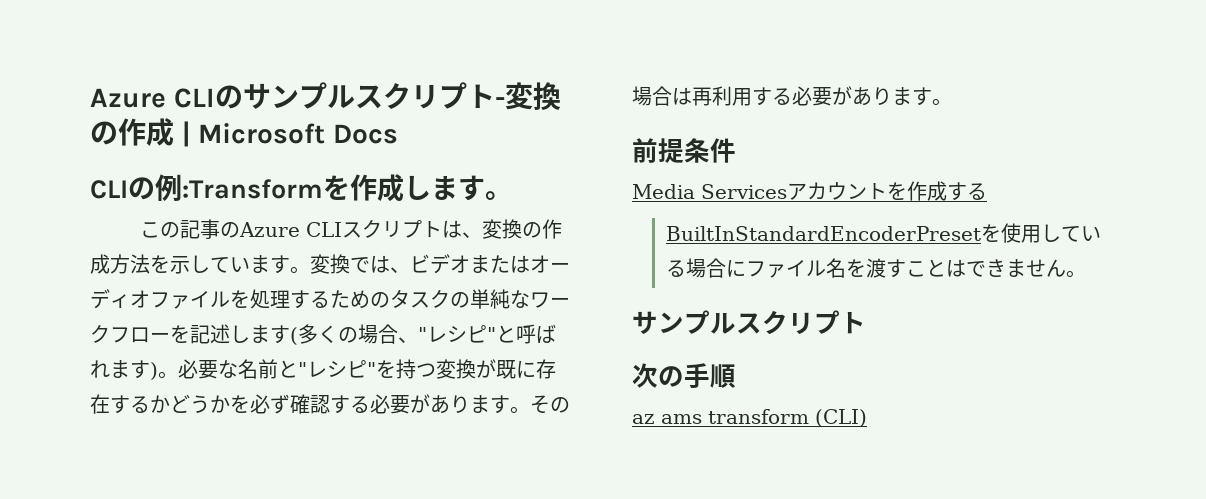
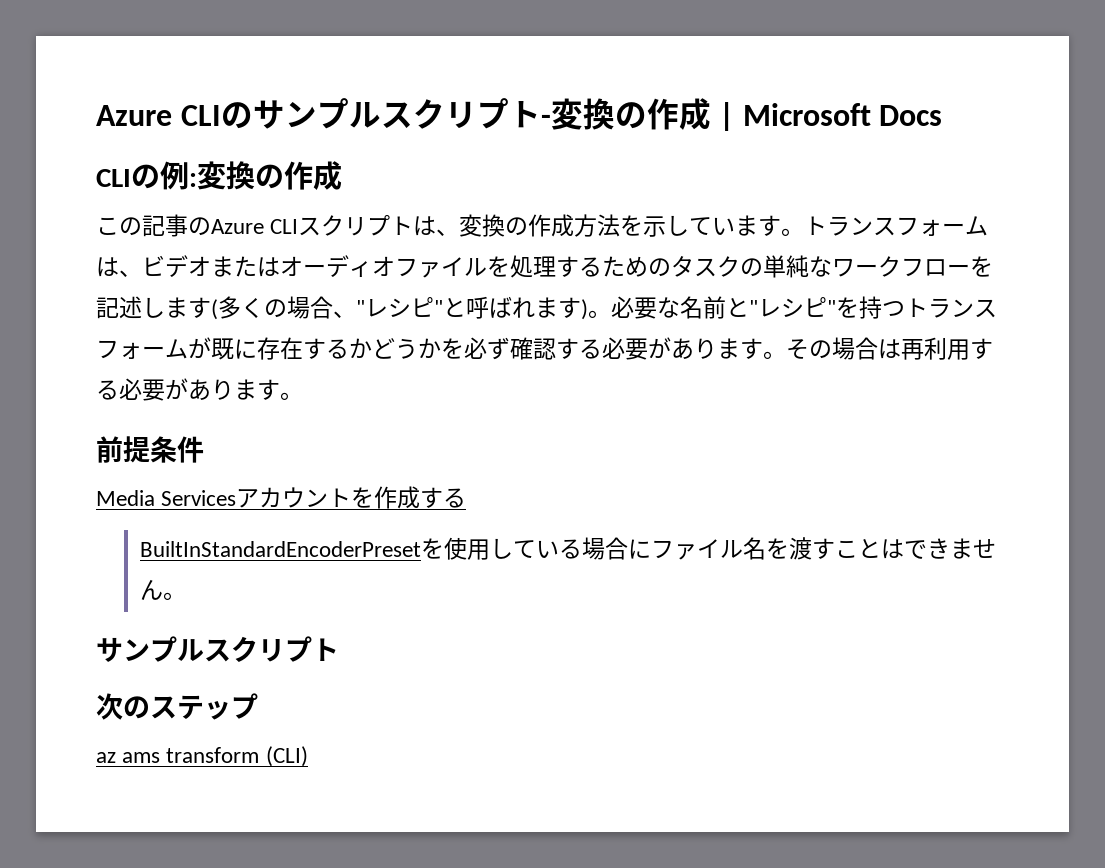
[182,174,512,202] :Transformを作成します。 -> [189,161,342,190] :変換の作成
[310,254,370,274] 変換で -> [804,216,989,236] トランスフォーム
[436,359,476,379] 変換 -> [905,298,997,318] [96,339,188,359] トランスフォーム
[684,363,736,388] 手順 -> [150,693,258,720] ステップ

